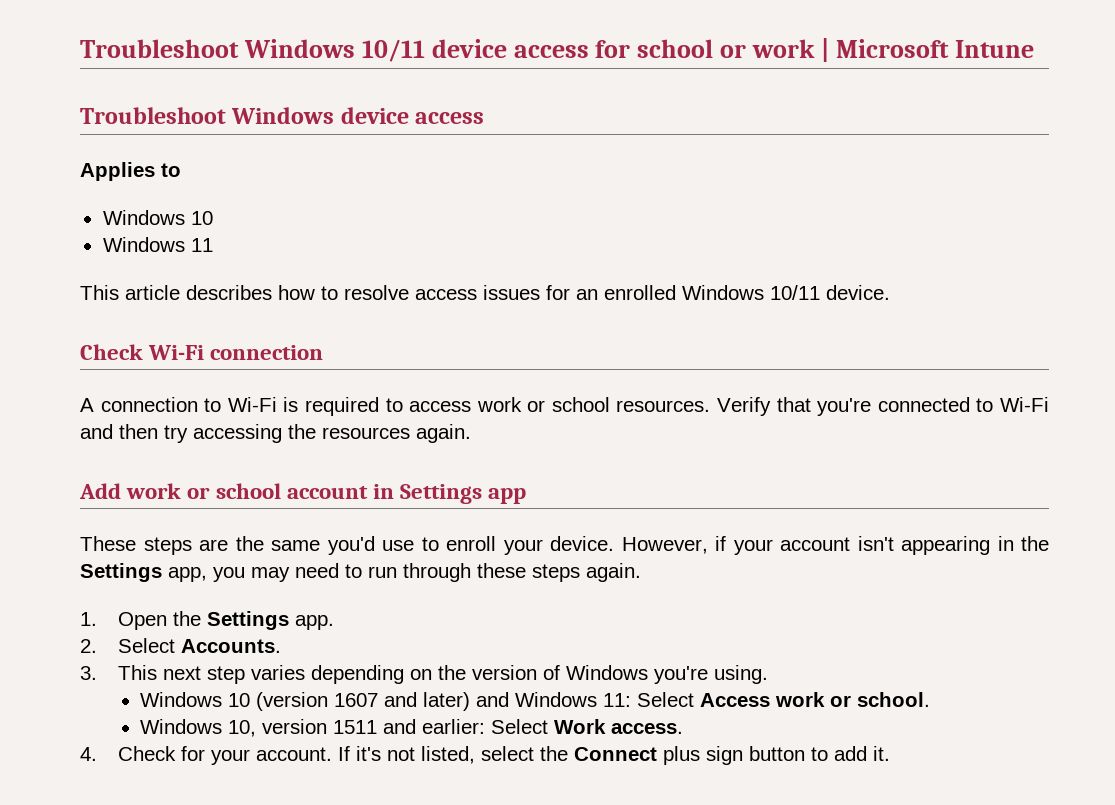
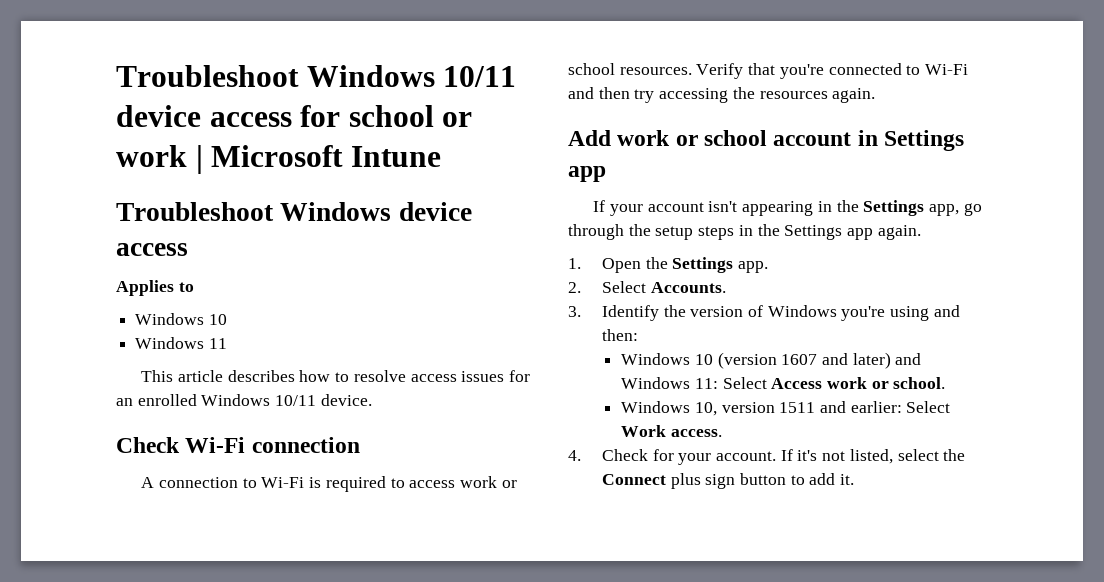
[80,536,726,555] These steps are the same you'd use to enroll your device. However, if -> [593,200,606,212] If
[213,563,580,582] you may need to run through these steps -> [963,203,982,216] [568,224,874,240] go through the setup steps in the Settings app
[117,665,432,684] This next step varies depending on -> [601,305,659,321] Identify
[713,665,768,684] using. -> [890,305,960,321] [601,329,638,341] using and then:

